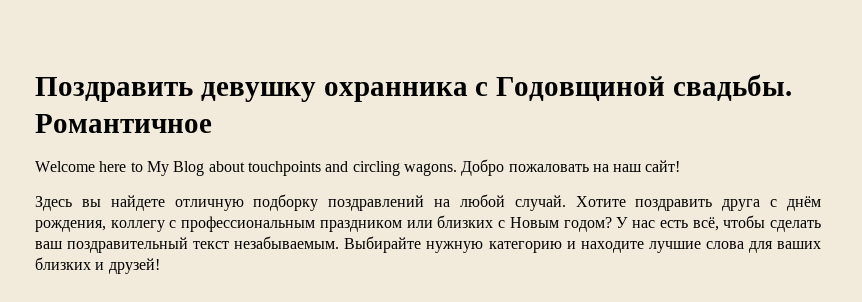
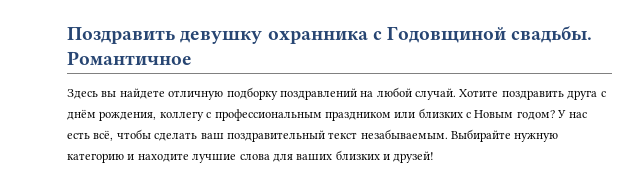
[35,159,681,176] // Welcome here to My Blog about touchpoints and circling wagons. Добро пожаловать на наш сайт! -> (192, 58) none

